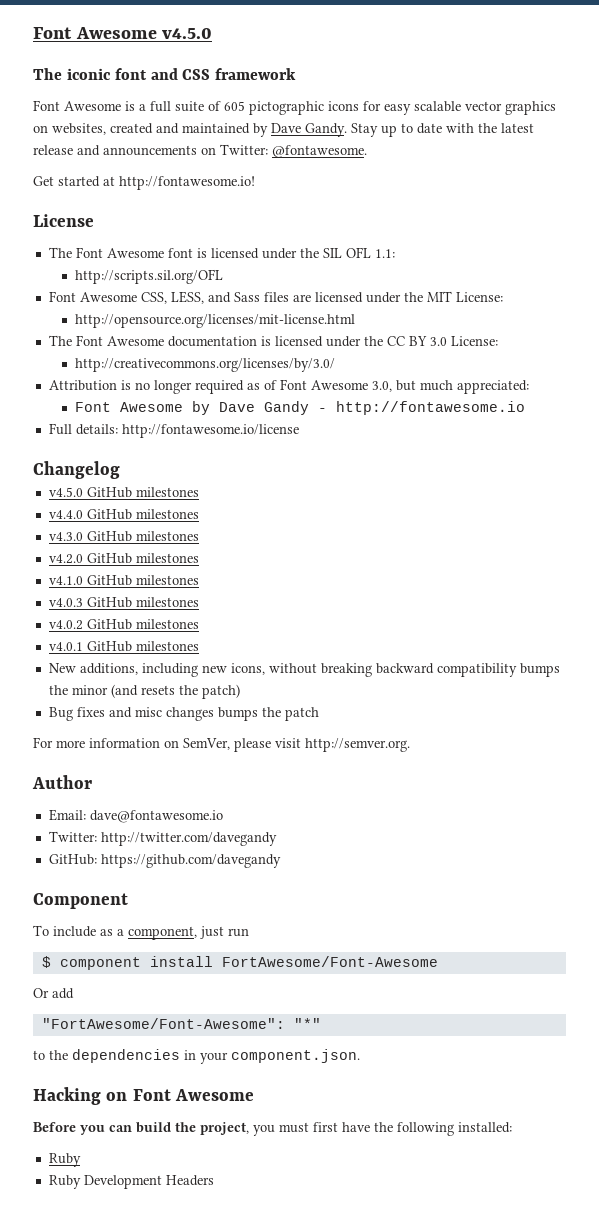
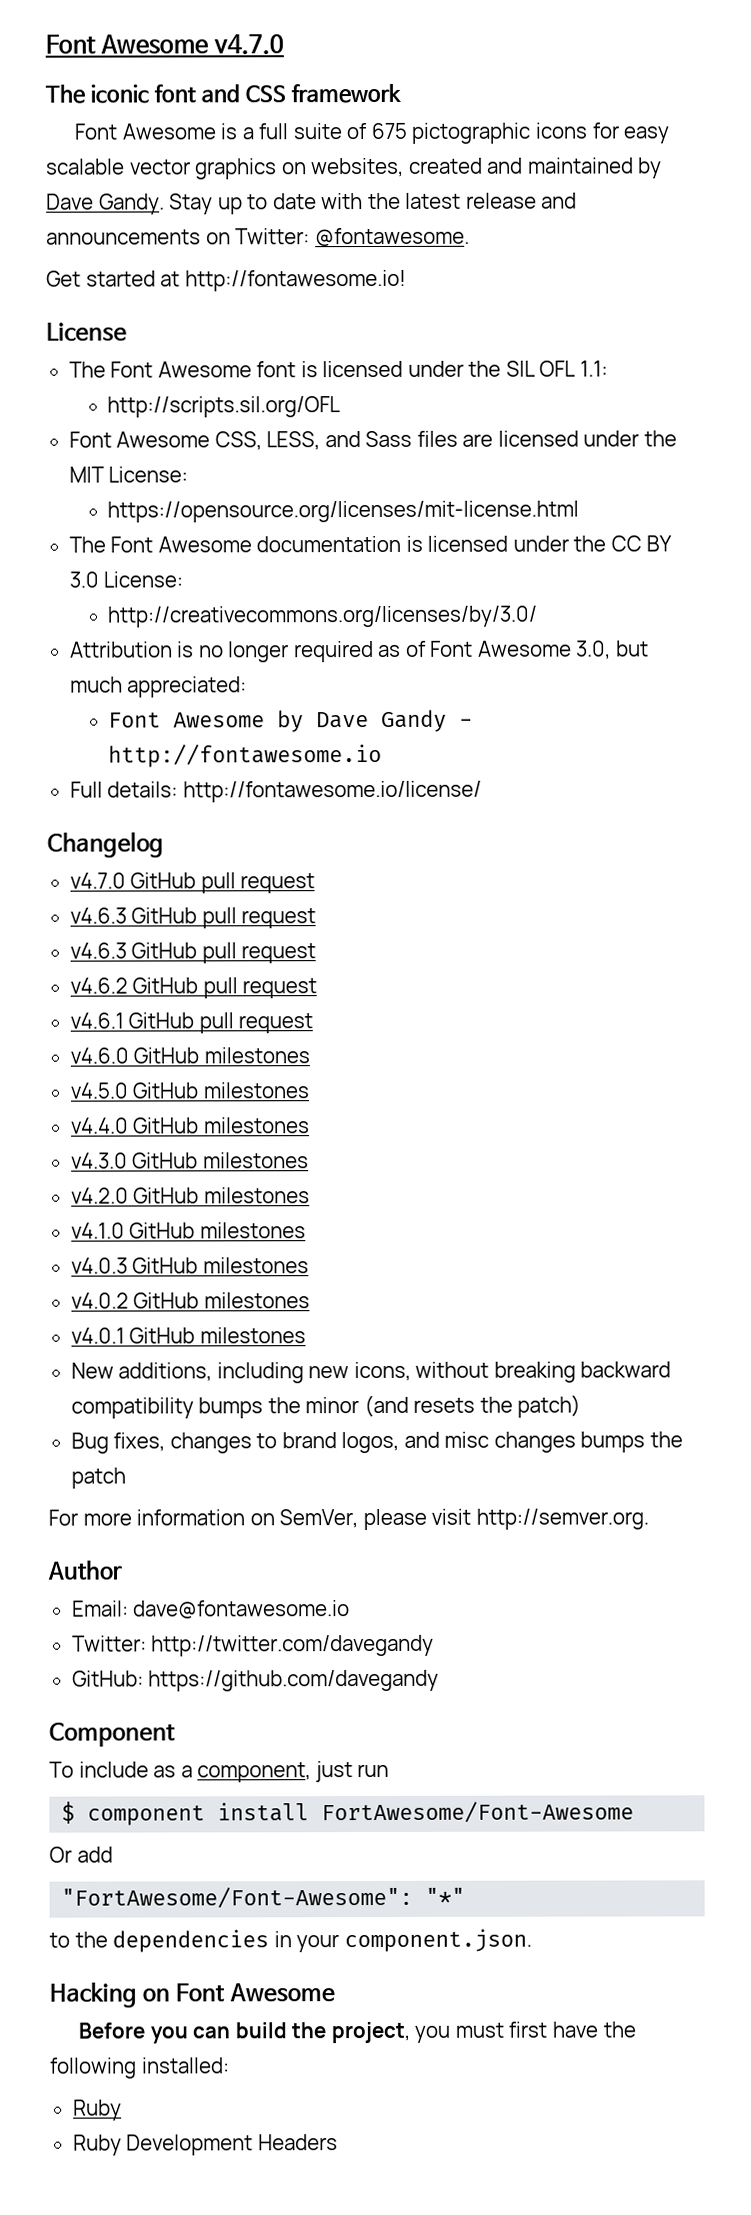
[33,27,213,39] Font Awesome v4.5.0 -> [45,34,284,55] Font Awesome v4.7.0
[224,101,245,111] 605 -> [370,122,407,140] 675
[74,314,355,328] http://opensource.org/licenses/mit-license.html -> [107,500,580,523] https://opensource.org/licenses/mit-license.html
[121,424,299,438] http://fontawesome.io/license -> [182,780,482,803] http://fontawesome.io/license/
(120, 470) none -> [69,872,316,894] [69,907,317,929] [69,942,317,964] [69,977,318,999] [69,1012,314,1034] [69,1047,310,1064] // v4.7.0 GitHub pull request // v4.6.3 GitHub pull request // v4.6.3 GitHub pull request // v4.6.2 GitHub pull request // v4.6.1 GitHub pull request // v4.6.0 GitHub milestones
[76,707,105,717] fixes -> [113,1431,400,1454] fixes, changes to brand logos,

